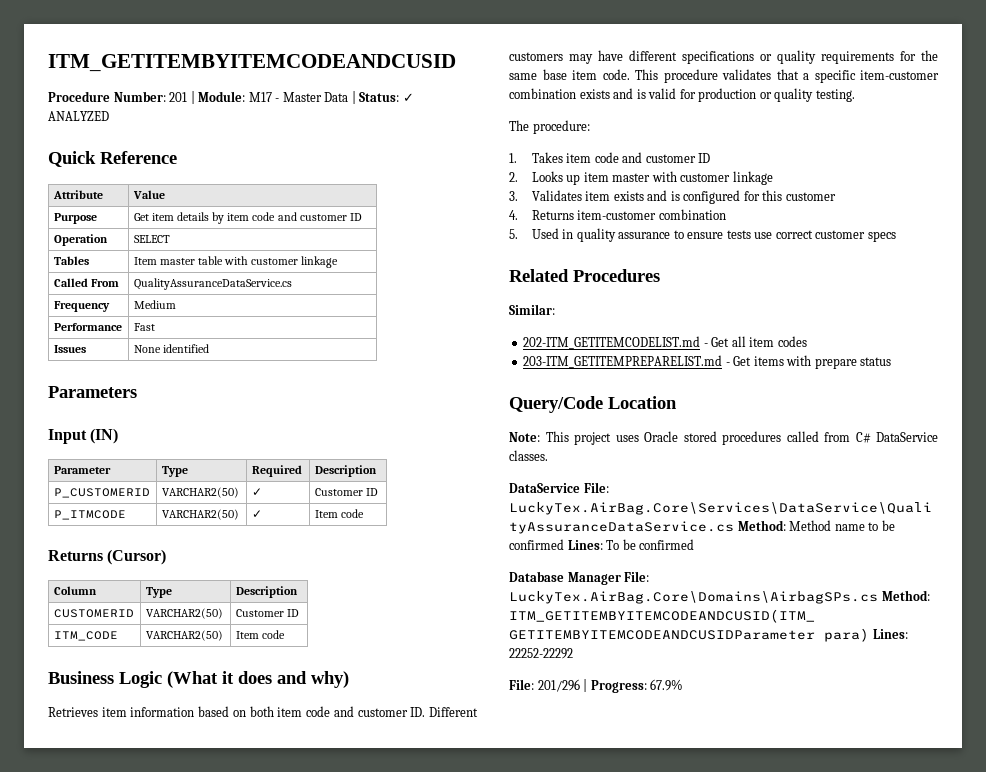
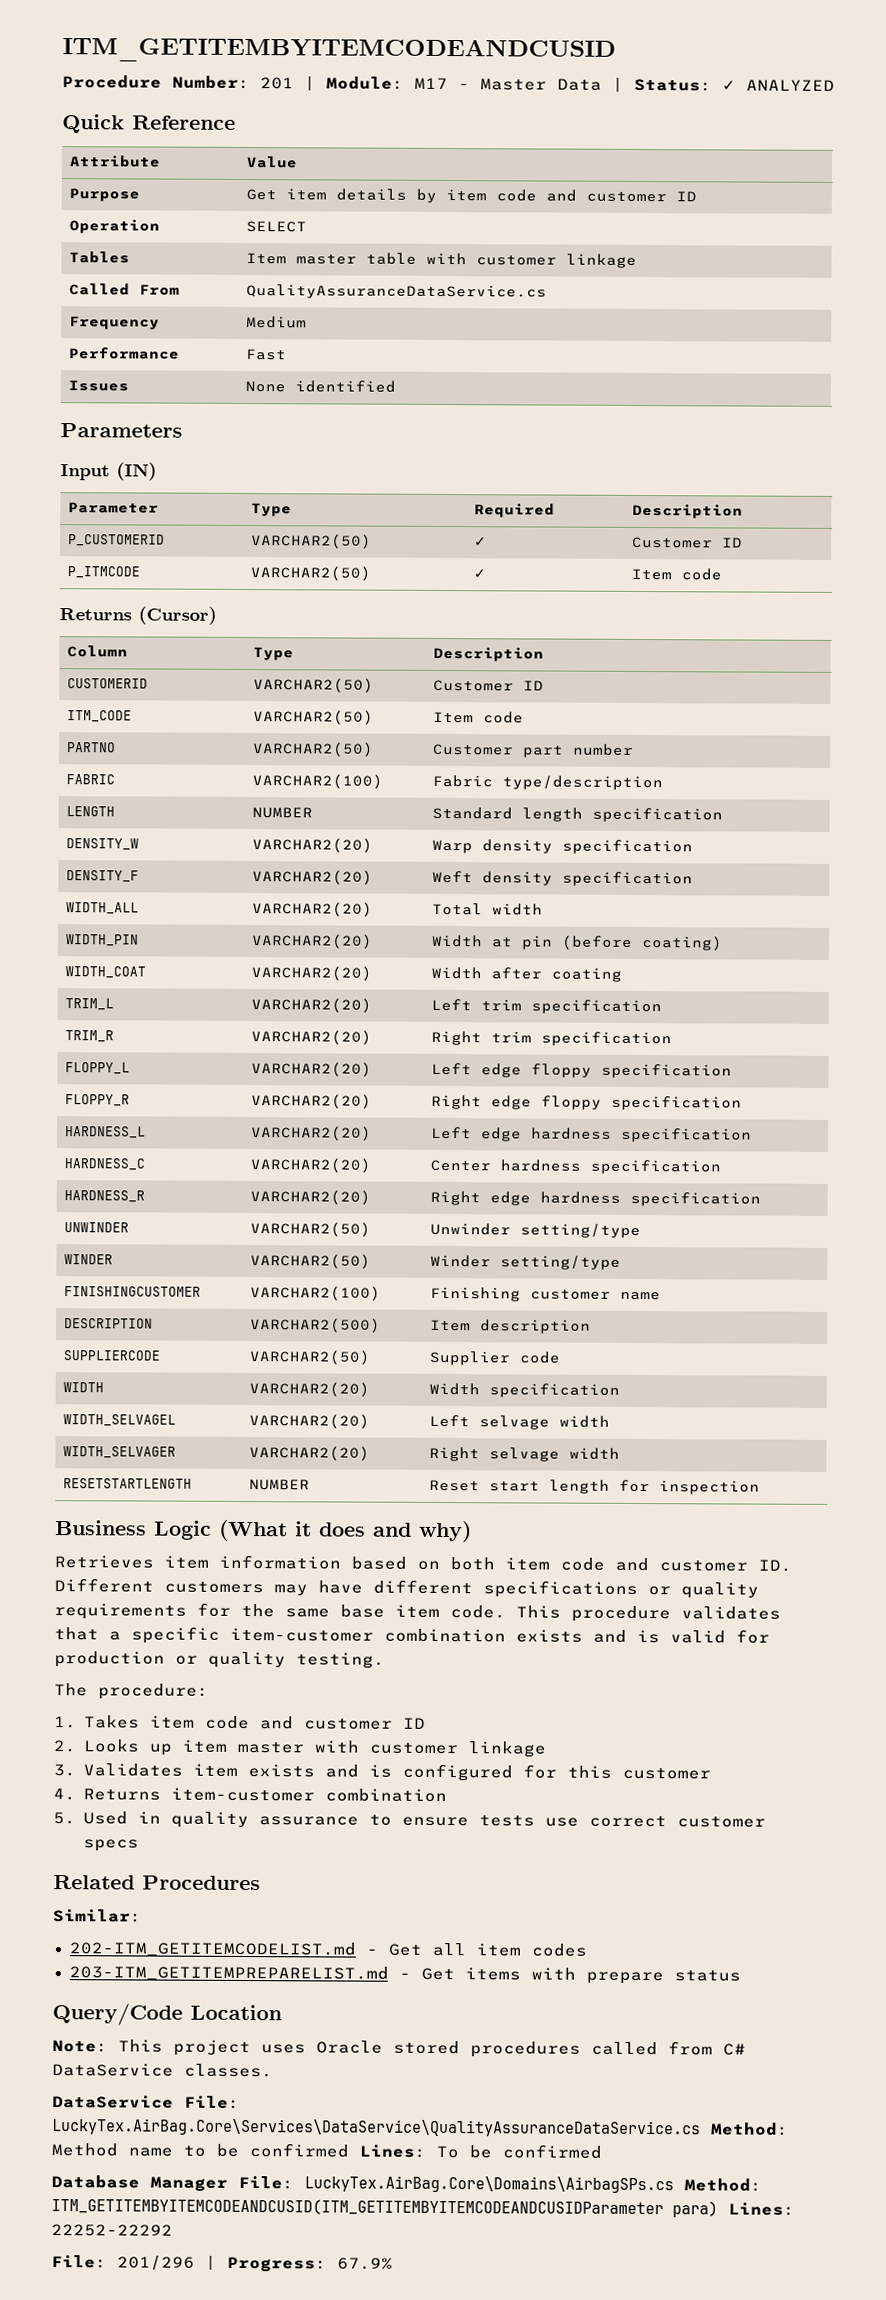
(286, 634) none -> [67,742,117,753] [252,742,375,757] [432,743,635,758] [66,774,116,785] [252,774,384,789] [432,774,664,791] [66,806,116,817] [252,807,314,819] [432,806,724,823] [66,838,140,851] [252,838,374,853] [432,839,694,855] [66,870,140,883] [252,870,374,885] [432,870,694,887] [66,902,140,915] [252,902,374,917] [432,902,544,916] [66,934,140,947] [252,934,374,949] [432,934,724,951] [65,966,147,979] [251,966,373,981] [431,966,623,982] [65,998,115,1011] [251,998,373,1013] [431,998,663,1015] [65,1030,115,1043] [251,1030,373,1045] [431,1030,673,1047] [65,1062,131,1075] [251,1062,373,1077] [431,1062,733,1079] [65,1094,131,1107] [251,1094,373,1109] [431,1094,743,1111] [65,1126,147,1139] [251,1126,373,1141] [431,1126,753,1143] [64,1158,146,1171] [250,1158,372,1173] [430,1159,722,1175] [64,1190,146,1203] [250,1190,372,1205] [430,1190,762,1207] [64,1222,130,1233] [250,1222,372,1237] [430,1222,642,1239] [64,1254,114,1265] [250,1254,372,1269] [430,1254,622,1270] [64,1286,202,1297] [250,1286,382,1301] [430,1286,662,1302] [64,1318,154,1329] [250,1318,382,1333] [430,1319,592,1334] [63,1350,161,1361] [249,1350,371,1365] [429,1350,561,1366] [63,1382,105,1393] [249,1382,371,1397] [429,1382,621,1398] [63,1414,177,1427] [249,1414,371,1429] [429,1414,611,1430] [63,1446,177,1459] [249,1446,371,1461] [429,1446,621,1462] [63,1478,193,1489] [249,1479,311,1491] [429,1479,761,1495] // PARTNO | VARCHAR2(50) | Customer part number // FABRIC | VARCHAR2(100) | Fabric type/description // LENGTH | NUMBER | Standard length specification // DENSITY_W | VARCHAR2(20) | Warp density specification // DENSITY_F | VARCHAR2(20) | Weft density specification // WIDTH_ALL | VARCHAR2(20) | Total width // WIDTH_PIN | VARCHAR2(20) | Width at pin (before coating) // WIDTH_COAT | VARCHAR2(20) | Width after coating // TRIM_L | VARCHAR2(20) | Left trim specification // TRIM_R | VARCHAR2(20) | Right trim specification // FLOPPY_L | VARCHAR2(20) | Left edge floppy specification // FLOPPY_R | VARCHAR2(20) | Right edge floppy specification // HARDNESS_L | VARCHAR2(20) | Left edge hardness specification // HARDNESS_C | VARCHAR2(20) | Center hardness specification // HARDNESS_R | VARCHAR2(20) | Right edge hardness specification // UNWINDER | VARCHAR2(50) | Unwinder setting/type // WINDER | VARCHAR2(50) | Winder setting/type // FINISHINGCUSTOMER | VARCHAR2(100) | Finishing customer name // DESCRIPTION | VARCHAR2(500) | Item description // SUPPLIERCODE | VARCHAR2(50) | Supplier code // WIDTH | VARCHAR2(20) | Width specification // WIDTH_SELVAGEL | VARCHAR2(20) | Left selvage width // WIDTH_SELVAGER | VARCHAR2(20) | Right selvage width // RESETSTARTLENGTH | NUMBER | Reset start length for inspection

